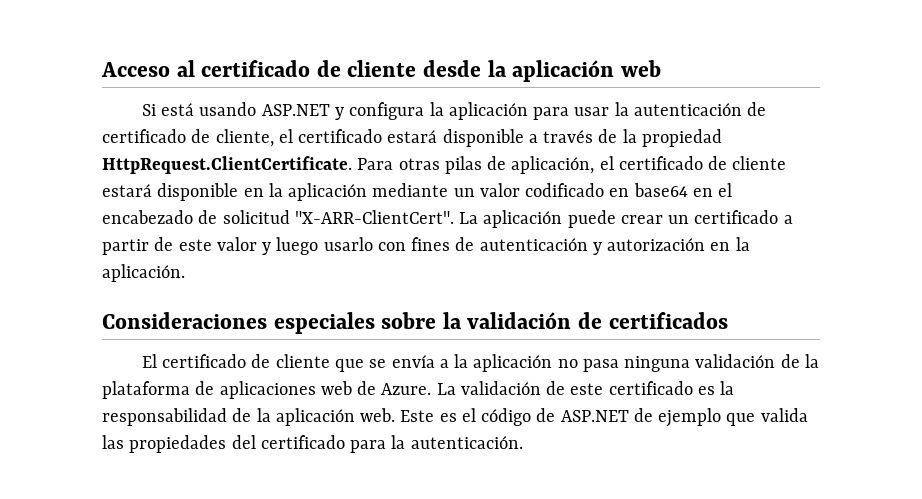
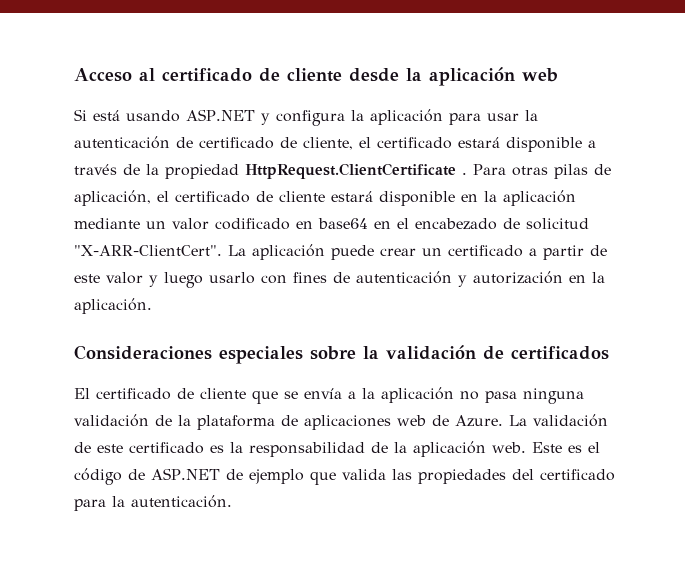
[102,156,352,174] HttpRequest.ClientCertificate. -> [245,163,467,179] HttpRequest.ClientCertificate .

